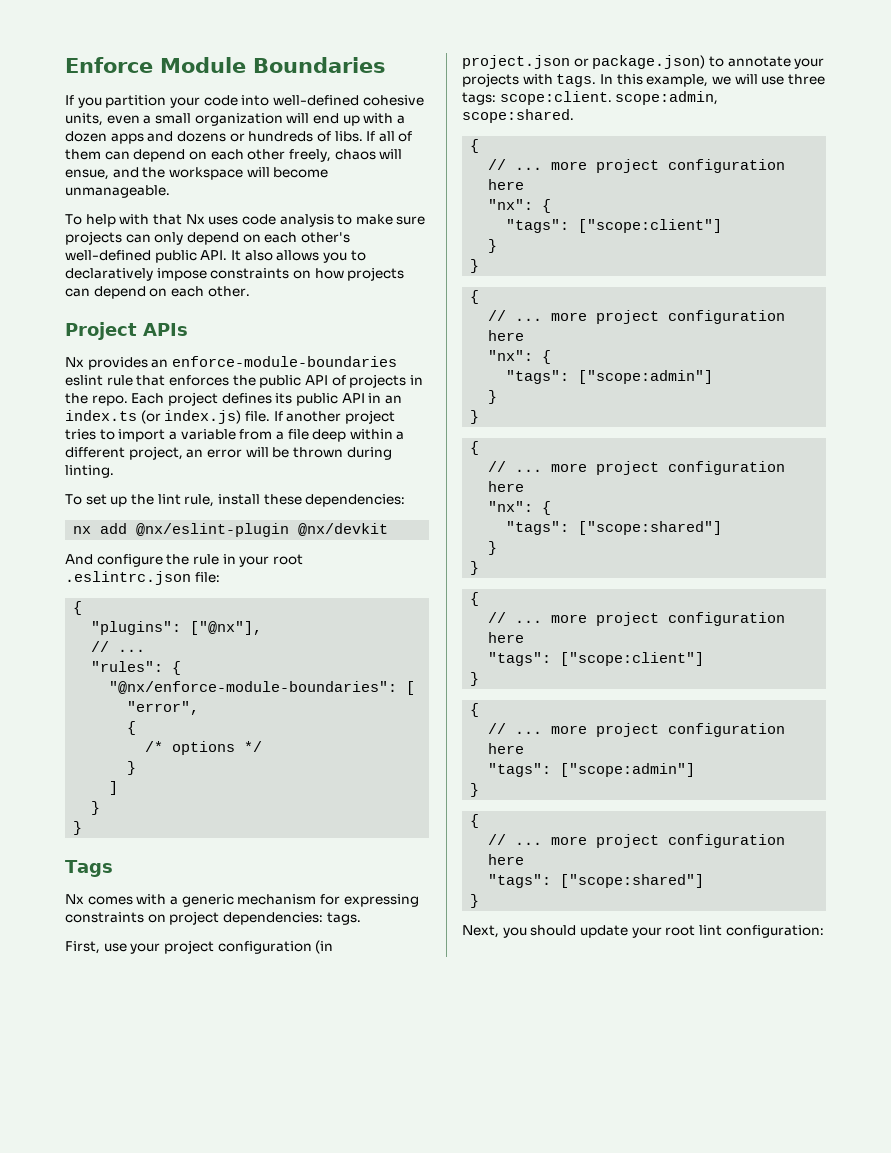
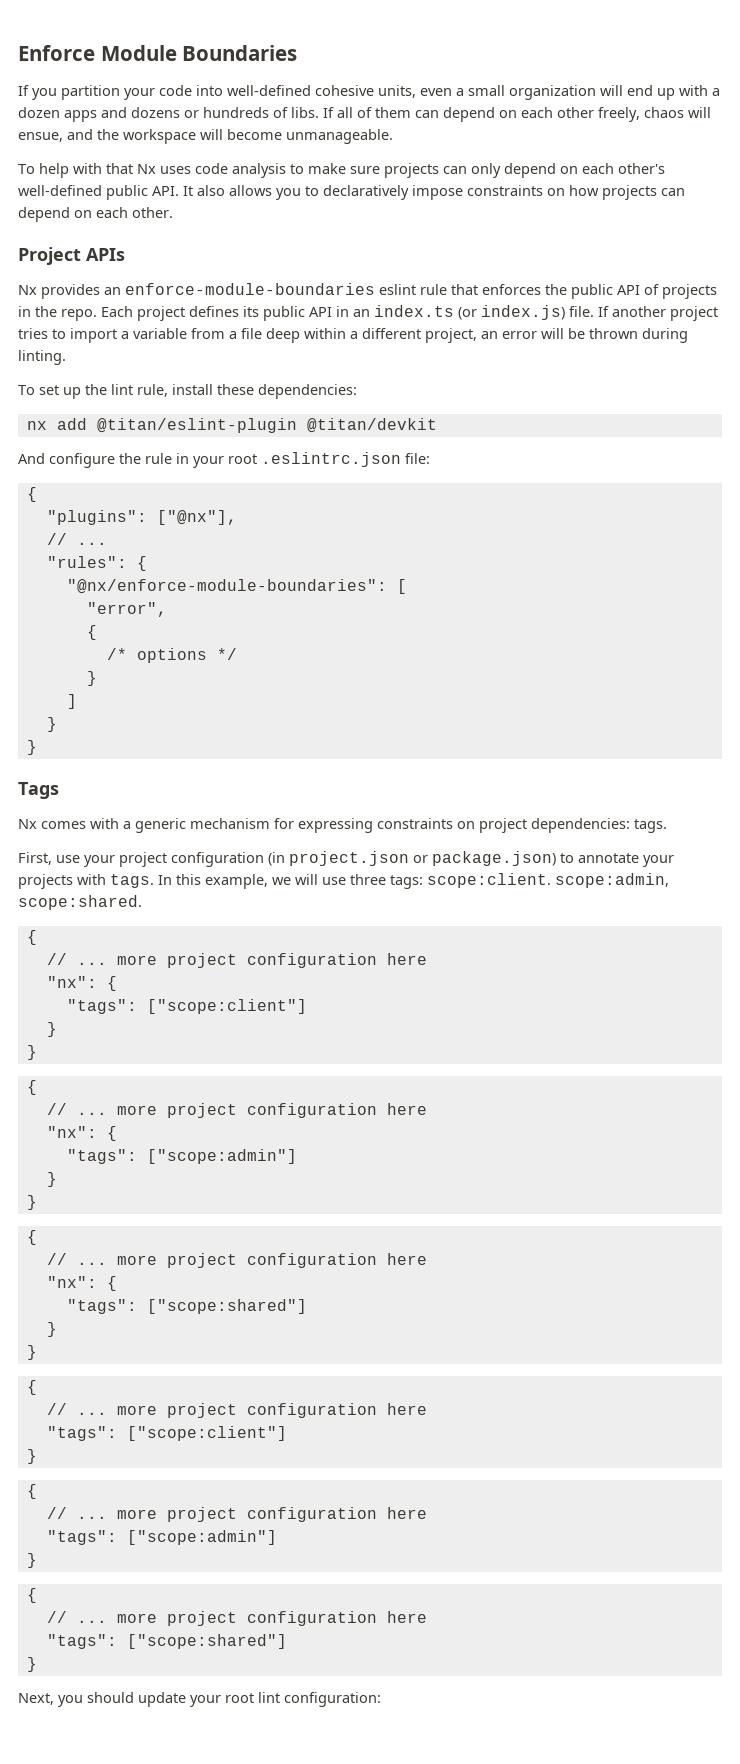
[136,523,389,537] @nx/eslint-plugin @nx/devkit -> [96,418,437,433] @titan/eslint-plugin @titan/devkit

